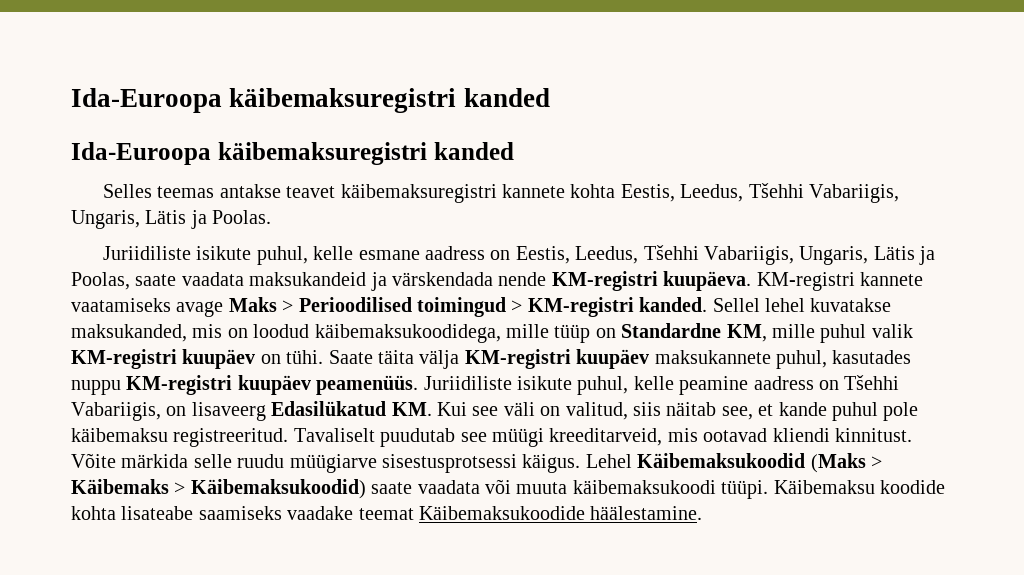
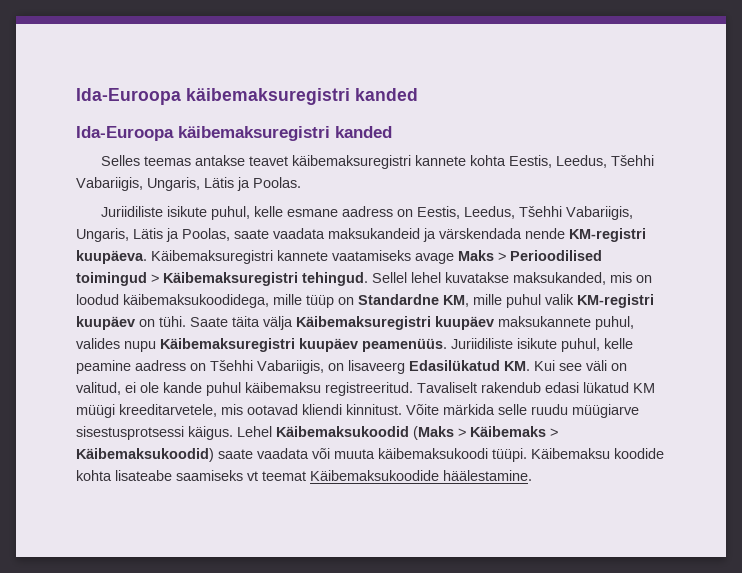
[756,272,855,291] KM-registri -> [151,250,273,264] Käibemaksuregistri
[527,297,708,317] KM-registri kanded. -> [163,272,368,286] Käibemaksuregistri tehingud.
[464,349,571,369] KM-registri -> [296,316,431,330] Käibemaksuregistri
[832,350,912,364] [71,375,233,395] kasutades nuppu KM-registri -> [76,338,295,352] valides nupu Käibemaksuregistri
[632,402,774,420] siis näitab see, et -> [125,382,159,393] ei ole
[883,402,919,421] pole -> (241, 389) none
[380,428,663,447] puudutab see müügi kreeditarveid, -> [481,382,655,393] [76,404,217,418] rakendub edasi lükatud KM müügi kreeditarvetele,
[287,506,354,520] vaadake -> [247,471,258,481] vt

